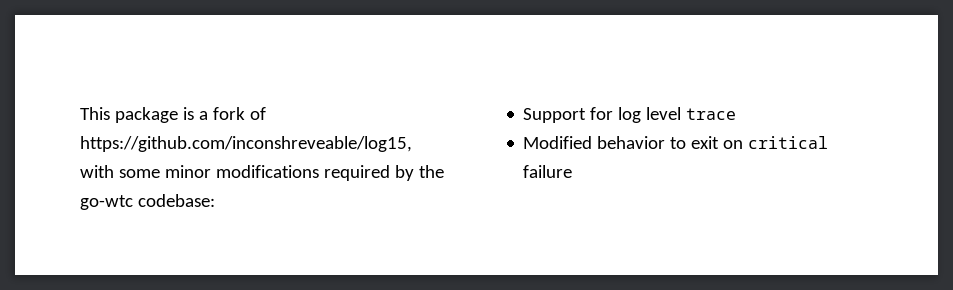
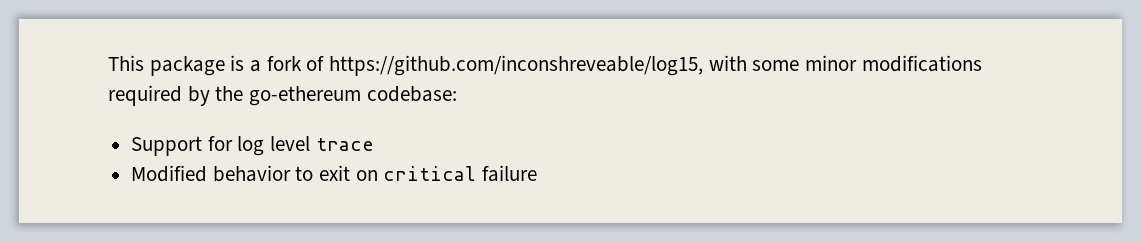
[80,195,133,210] go-wtc -> [249,86,362,106] go-ethereum

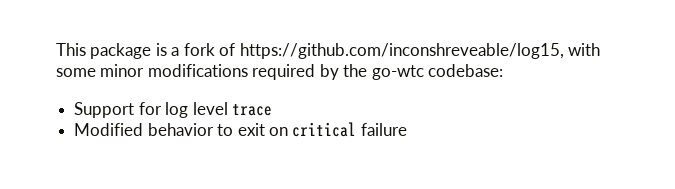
[249,86,362,106] go-ethereum -> [371,65,424,80] go-wtc

